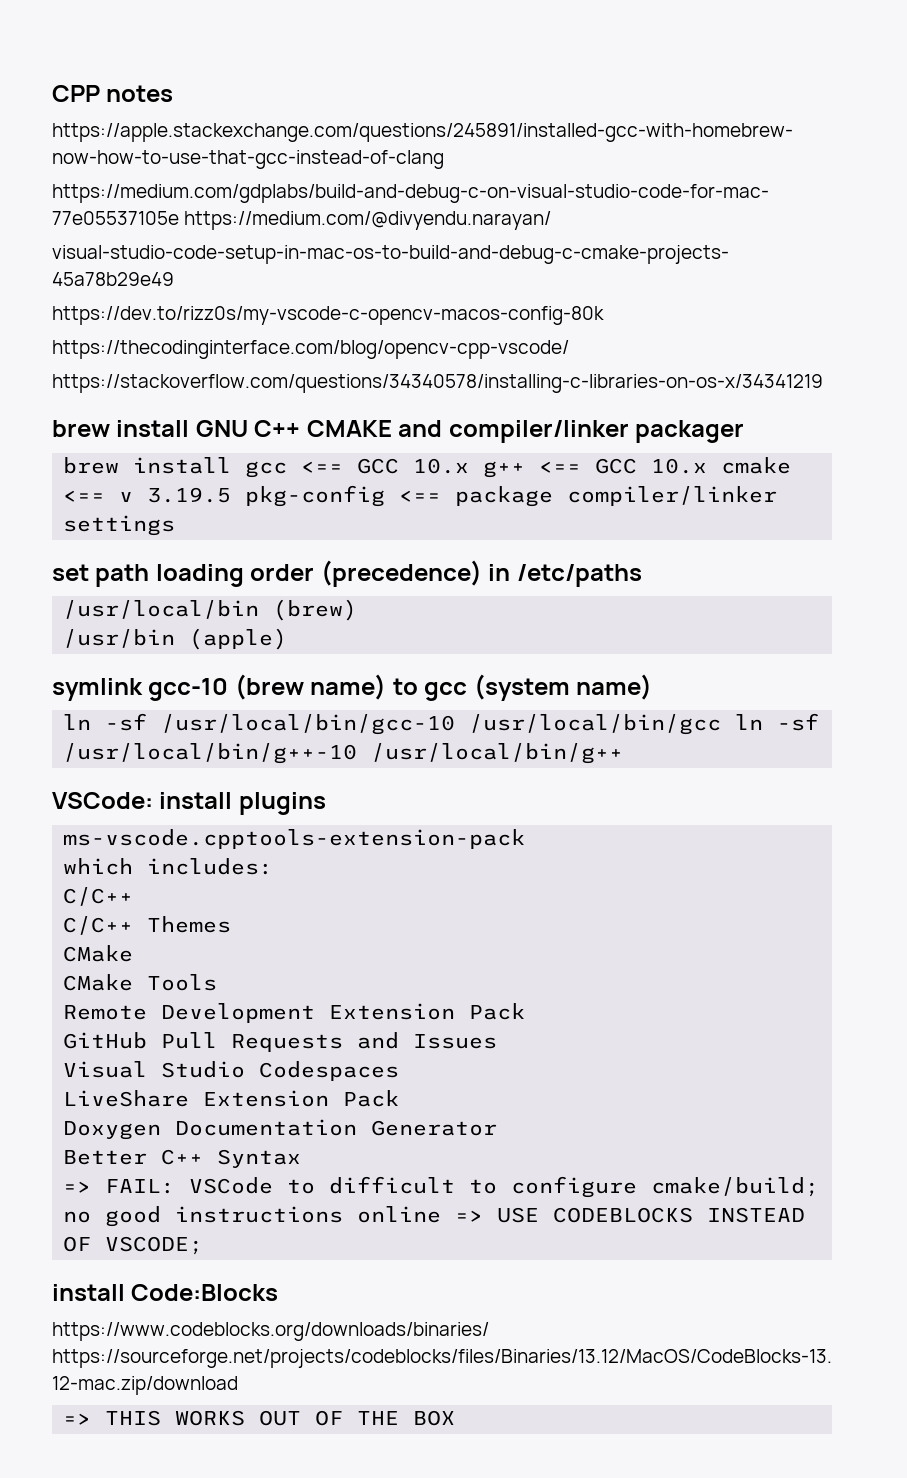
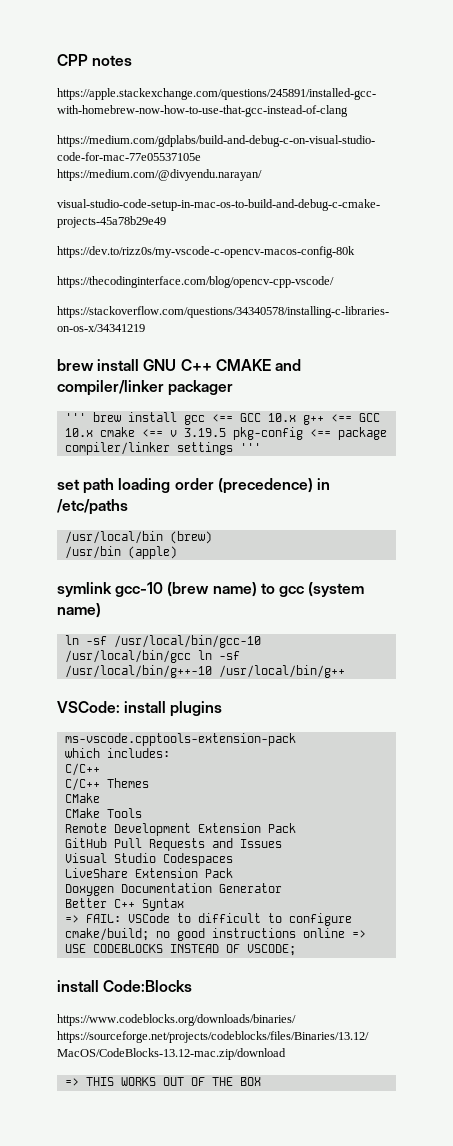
(745, 431) none -> [64,413,86,422] '''
(176, 525) none -> [239,443,261,452] '''

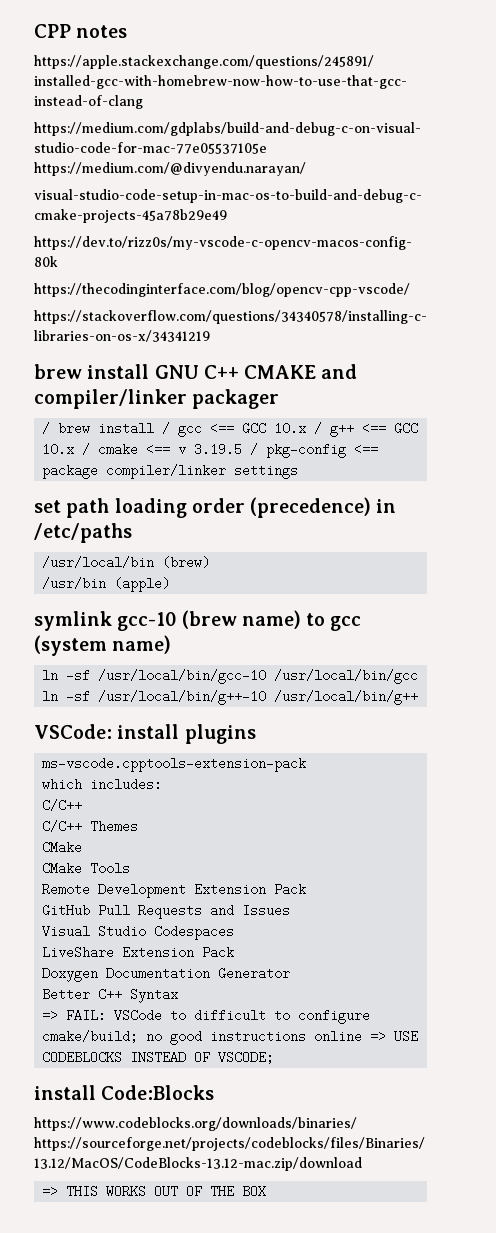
[64,412,177,422] ''' brew install -> [42,422,171,435] / brew install /
(296, 417) none -> [314,422,323,435] /
(93, 432) none -> [82,443,91,456] /
(226, 432) none -> [250,443,259,456] /
[239,443,261,452] ''' -> (299, 471) none

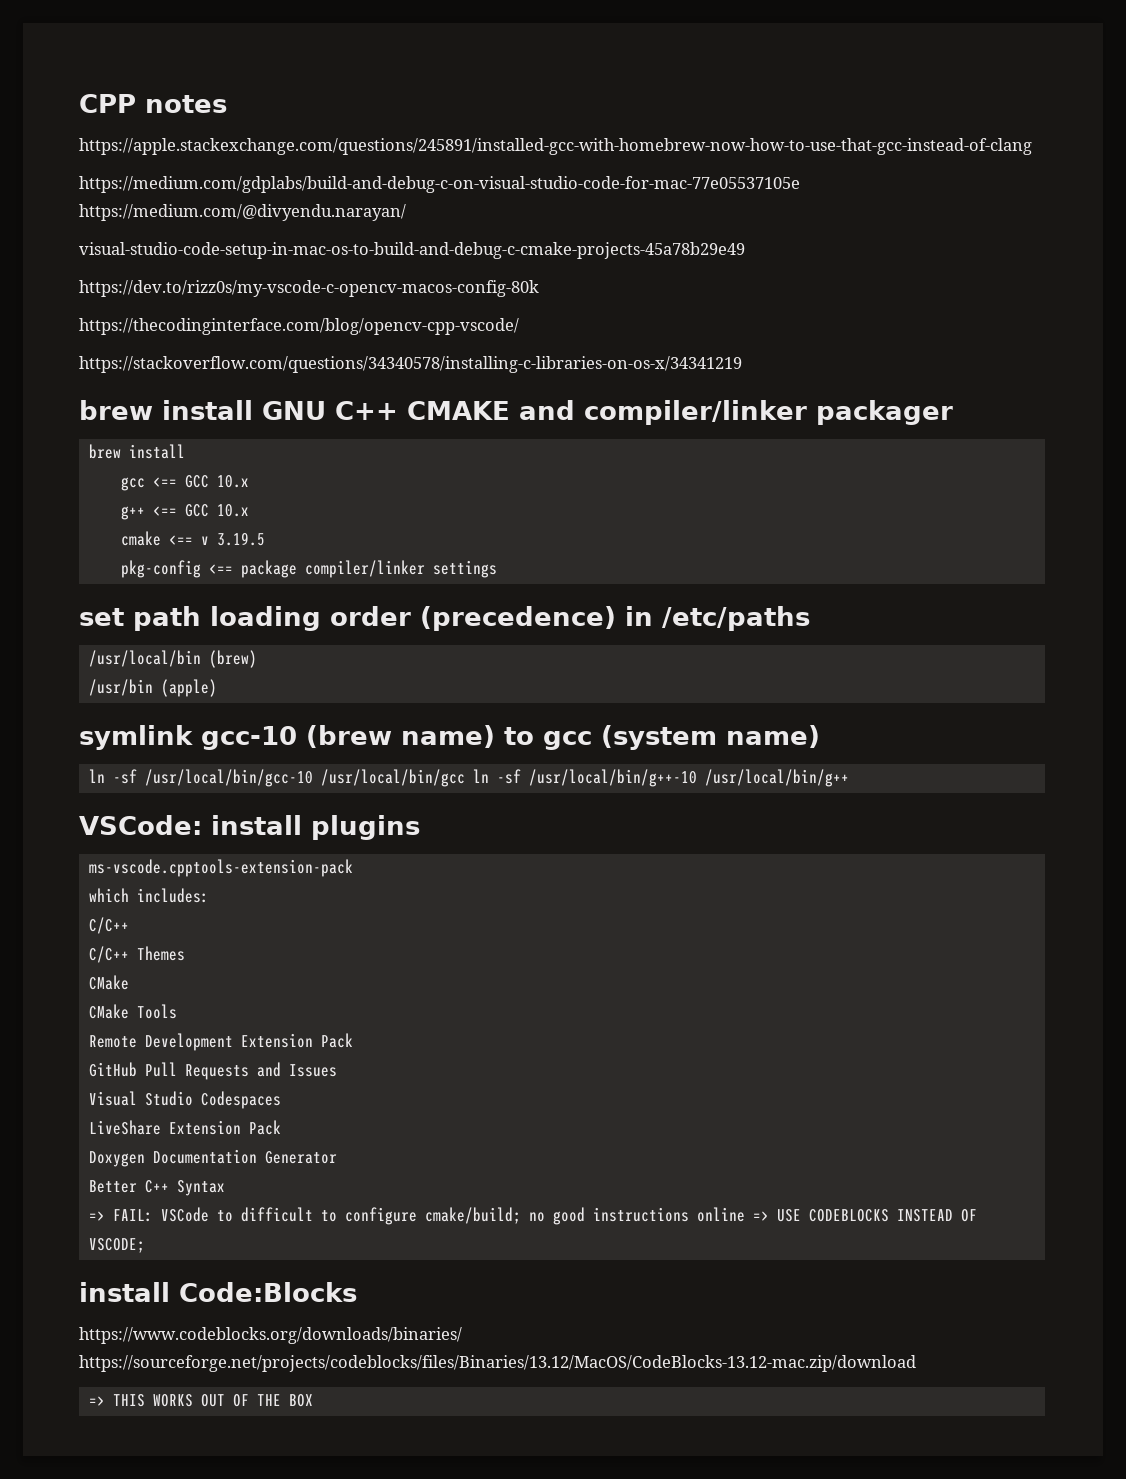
[42,422,171,435] / brew install / -> [88,444,185,459] brew install //
[314,422,323,435] / -> (249, 481) //
[82,443,91,456] / -> (249, 510) //
[250,443,259,456] / -> (265, 539) //

